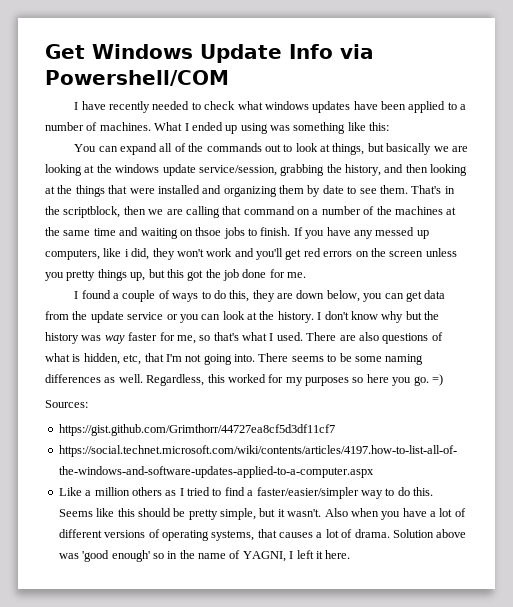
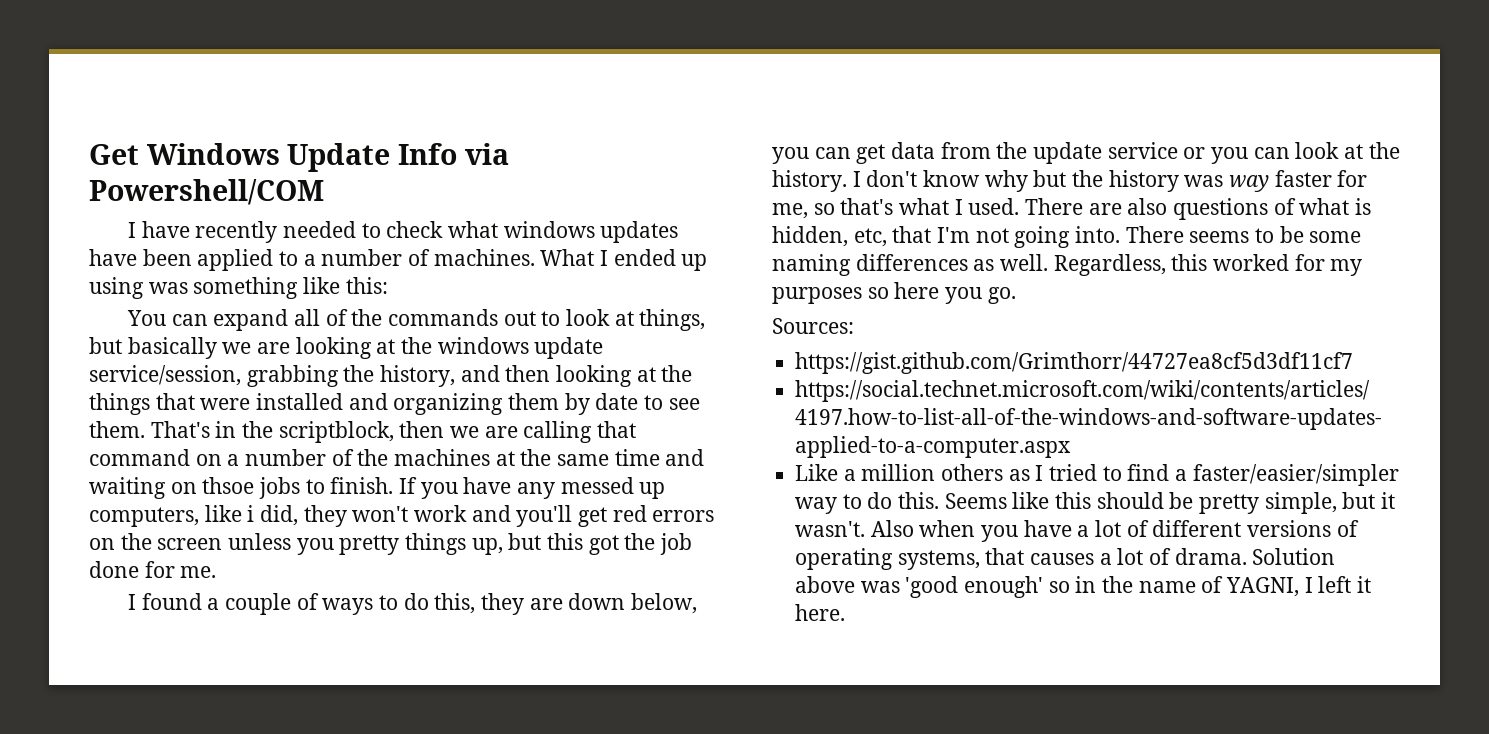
[431,374,443,386] =) -> (1016, 295) none

